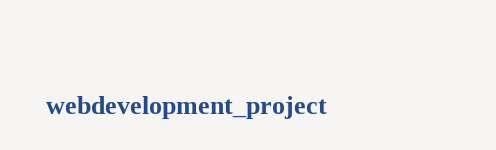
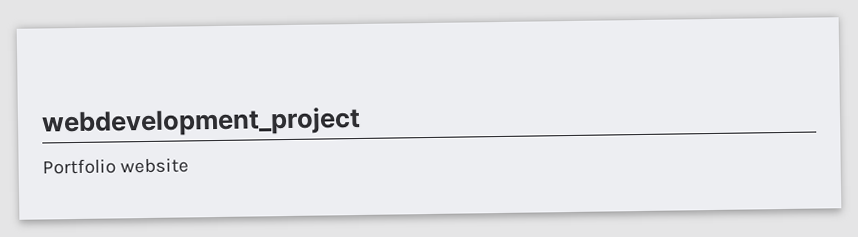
(327, 107) none -> [42,157,190,175] // Portfolio website

